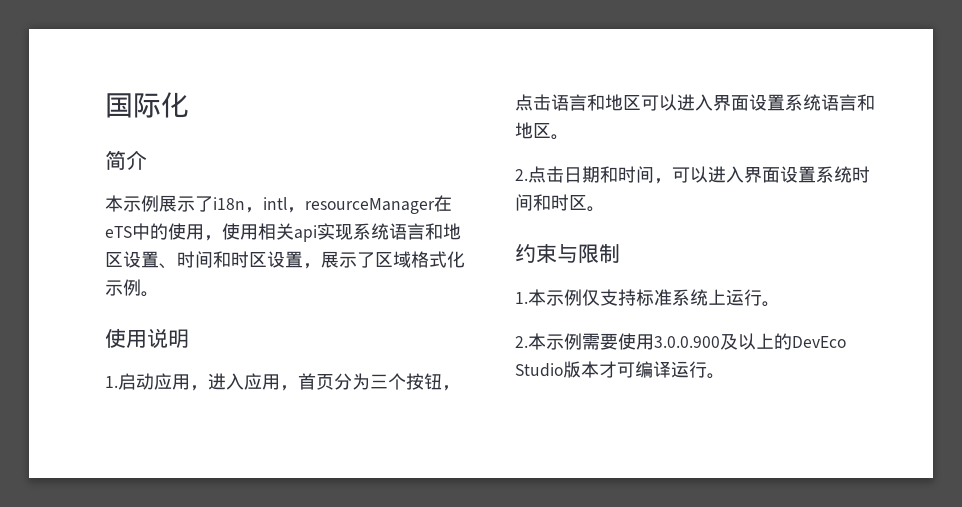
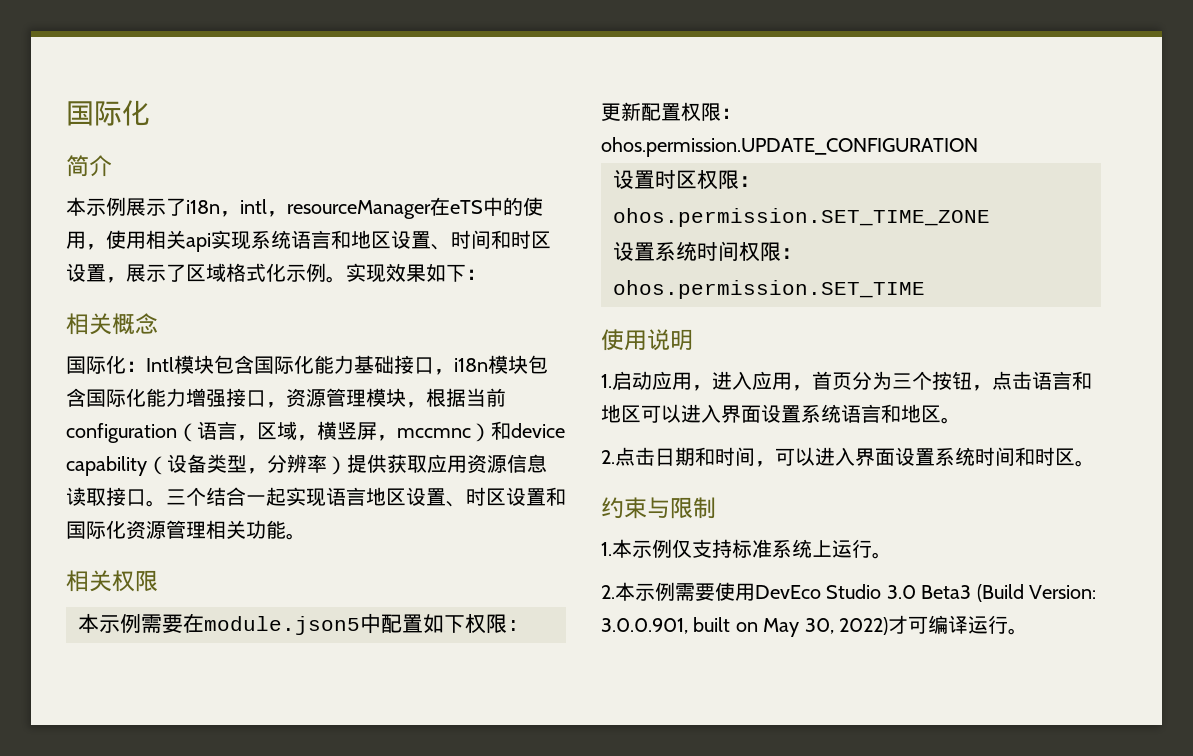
(159, 294) none -> [346,263,486,283] [66,313,158,335] [66,355,548,375] [66,388,506,408] [66,421,565,443] [66,454,547,476] [66,487,566,507] [66,520,306,540] [66,570,158,592] [78,613,520,635] [601,102,741,121] [601,137,978,157] [613,170,760,190] [613,208,990,227] [613,241,802,262] [613,280,925,299] 实现效果如下： // 相关概念 // 国际化：Intl模块包含国际化能力基础接口，i18n模块包含国际化能力增强接口，资源管理模块，根据当前configuration（语言，区域，横竖屏，mccmnc）和device capability（设备类型，分辨率）提供获取应用资源信息读取接口。三个结合一起实现语言地区设置、时区设置和国际化资源管理相关功能。 // 相关权限 // 本示例需要在module.json5中配置如下权限: // 更新配置权限：ohos.permission.UPDATE_CONFIGURATION // 设置时区权限：ohos.permission.SET_TIME_ZONE // 设置系统时间权限：ohos.permission.SET_TIME
[654,333,846,350] [515,361,599,378] 3.0.0.900及以上的DevEco Studio版本 -> [755,584,1096,602] [601,617,888,637] DevEco Studio 3.0 Beta3 (Build Version: 3.0.0.901, built on May 30, 2022)

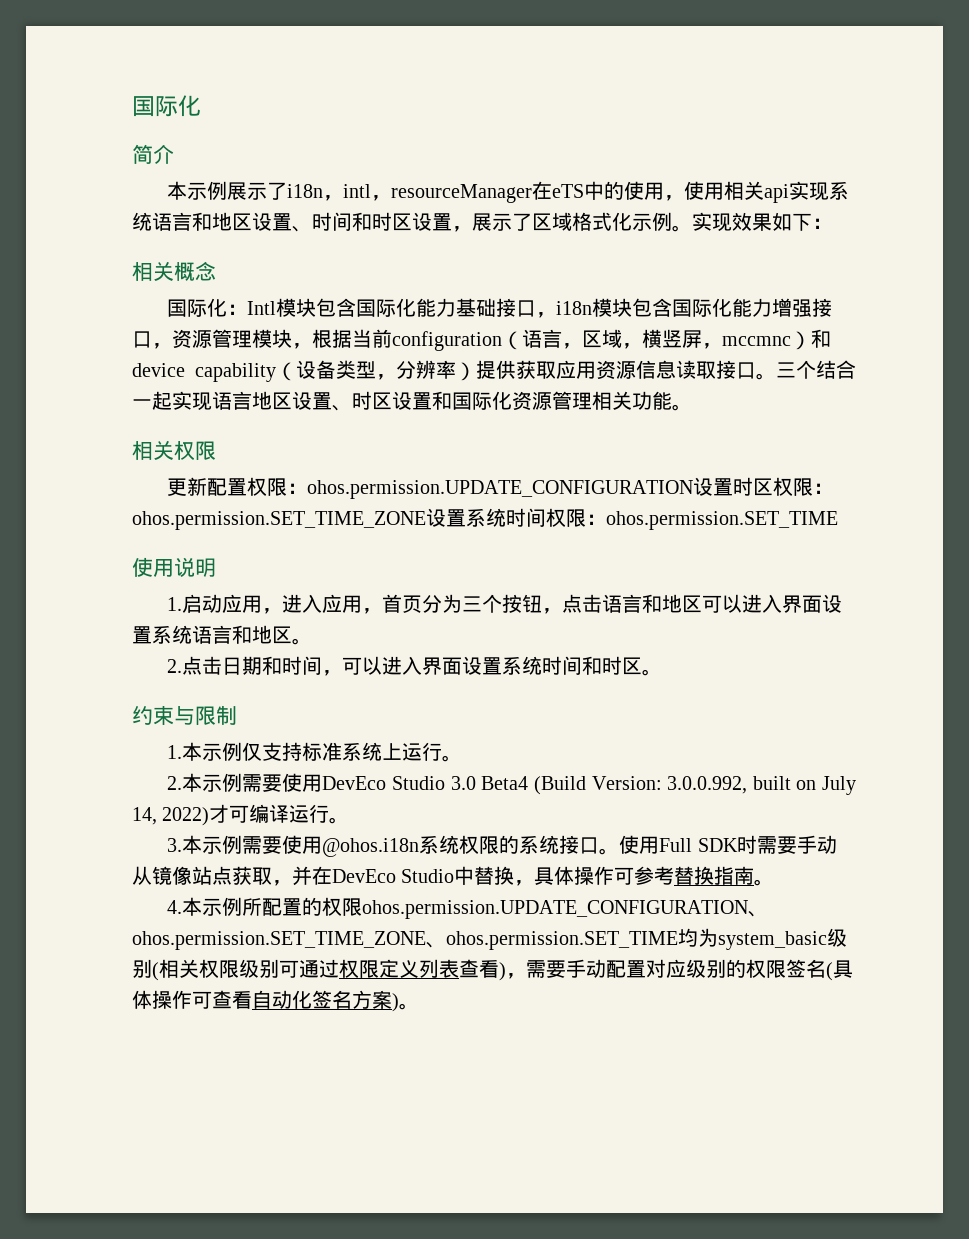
[78,613,520,635] // 本示例需要在module.json5中配置如下权限: -> (216, 450) none
(978, 147) // -> (694, 489) none
(990, 217) // -> (426, 520) none
[921,585,972,599] Beta3 -> [481,776,529,790] Beta4
[601,618,688,634] 3.0.0.901, -> [667,776,748,794] 3.0.0.992,
[763,618,834,637] May 30, -> [822,776,856,795] [132,807,157,825] July 14,
(1028, 631) none -> [167,835,837,857] [132,866,775,886] [167,897,769,919] [132,928,847,950] [132,959,853,981] [132,990,419,1012] // 3.本示例需要使用@ohos.i18n系统权限的系统接口。使用Full SDK时需要手动从镜像站点获取，并在DevEco Studio中替换，具体操作可参考替换指南。 // 4.本示例所配置的权限ohos.permission.UPDATE_CONFIGURATION、ohos.permission.SET_TIME_ZONE、ohos.permission.SET_TIME均为system_basic级别(相关权限级别可通过权限定义列表查看)，需要手动配置对应级别的权限签名(具体操作可查看自动化签名方案)。

